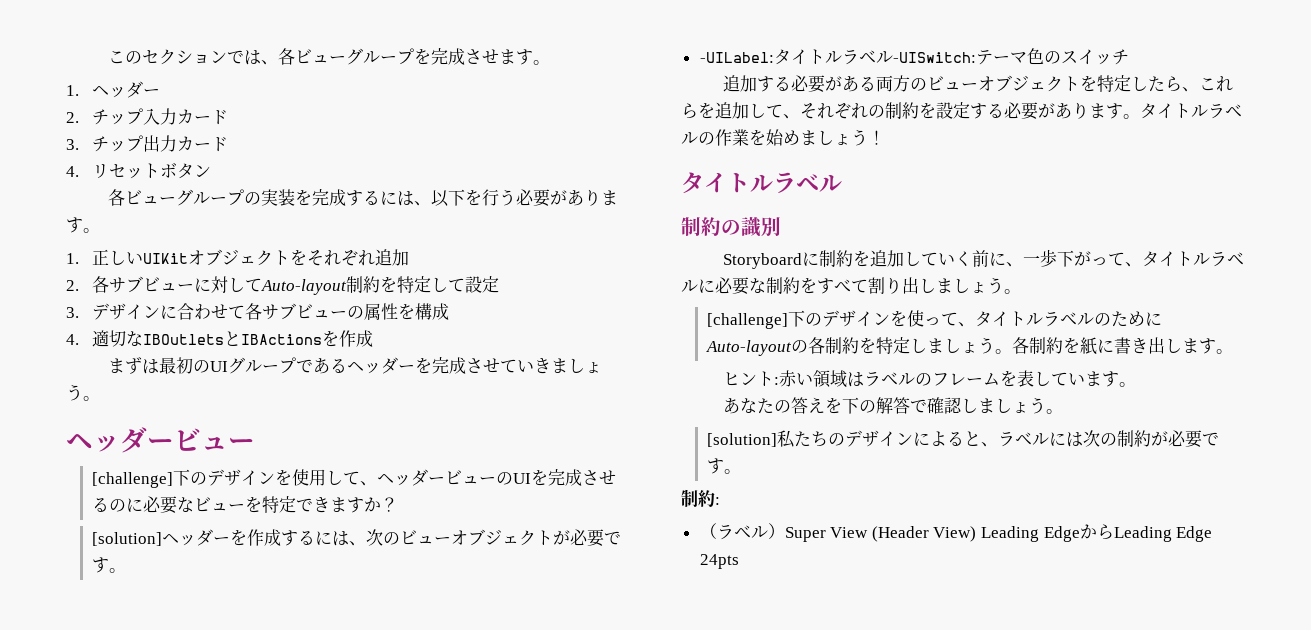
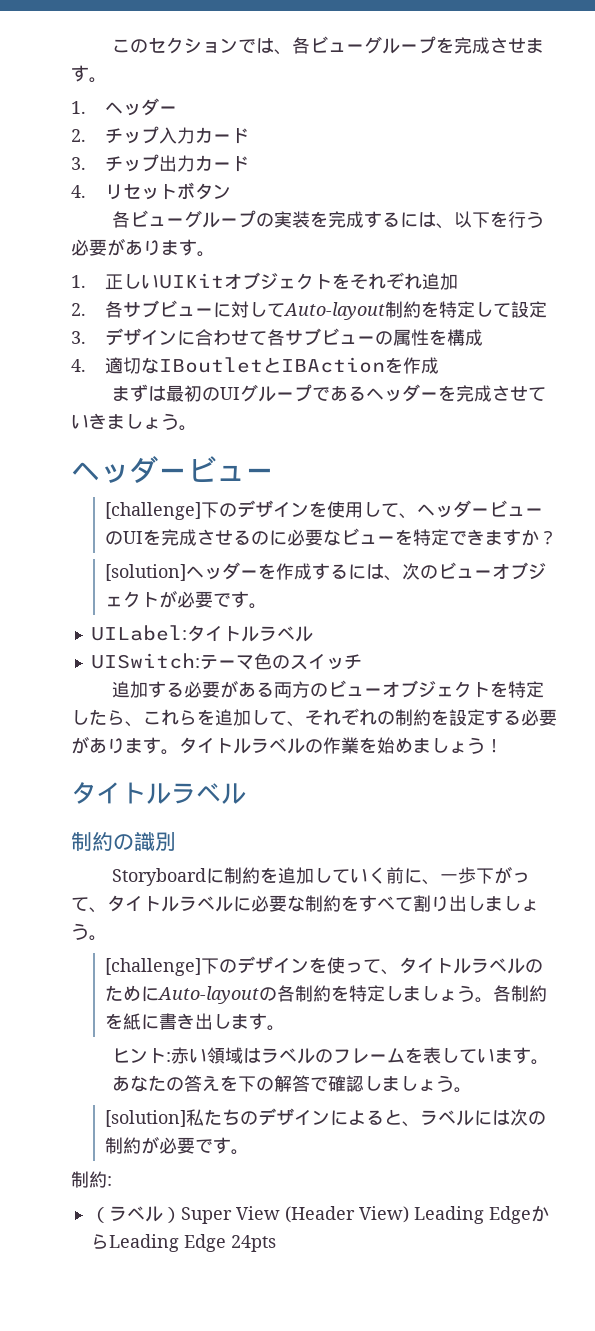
[143,331,323,346] IBOutletsとIBActions -> [159,357,386,373] IBoutletとIBAction
[699,49,976,65] -UILabel:タイトルラベル-UISwitch: -> [90,625,313,642] [90,653,200,669] UILabel:タイトルラベル // UISwitch:

